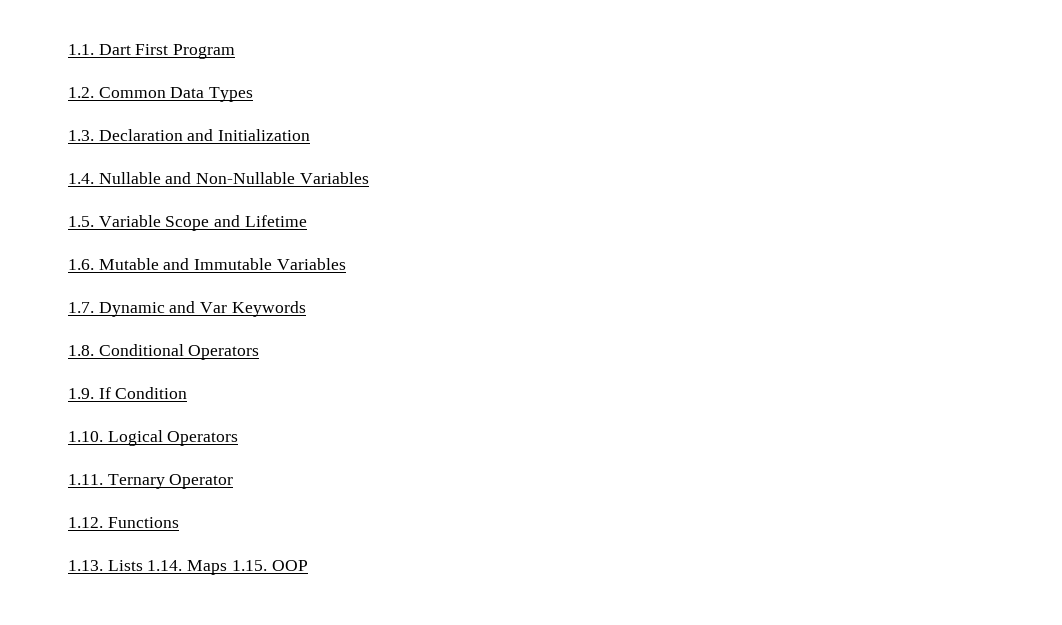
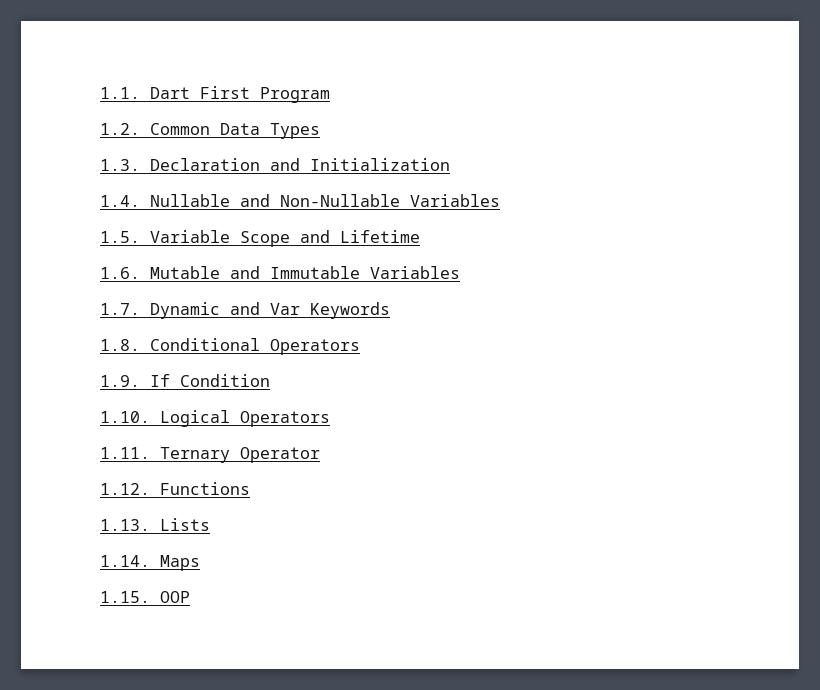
(143, 565) none -> (210, 524) //
(228, 567) none -> (200, 563) //

